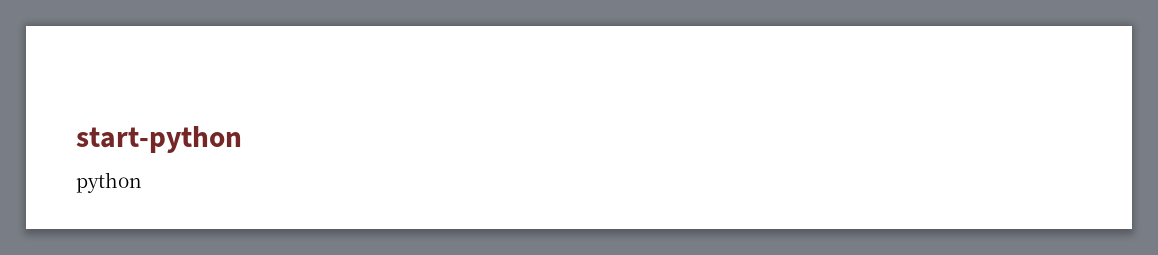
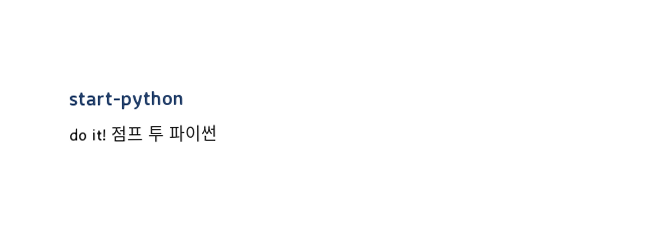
[76,172,142,193] python -> [69,124,218,143] do it! 점프 투 파이썬

